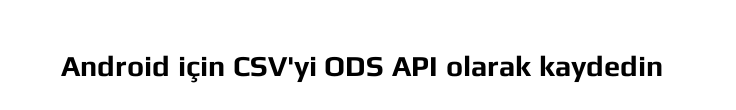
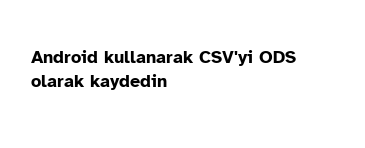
[177,56,225,83] için -> [104,51,194,63] kullanarak
[392,57,439,76] API -> (296, 57) none

